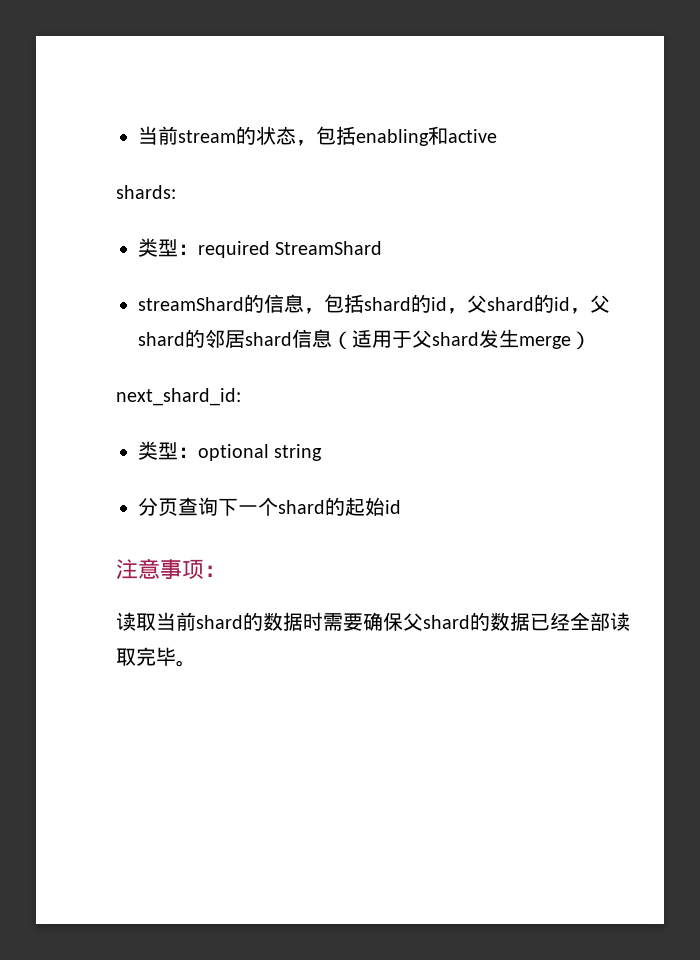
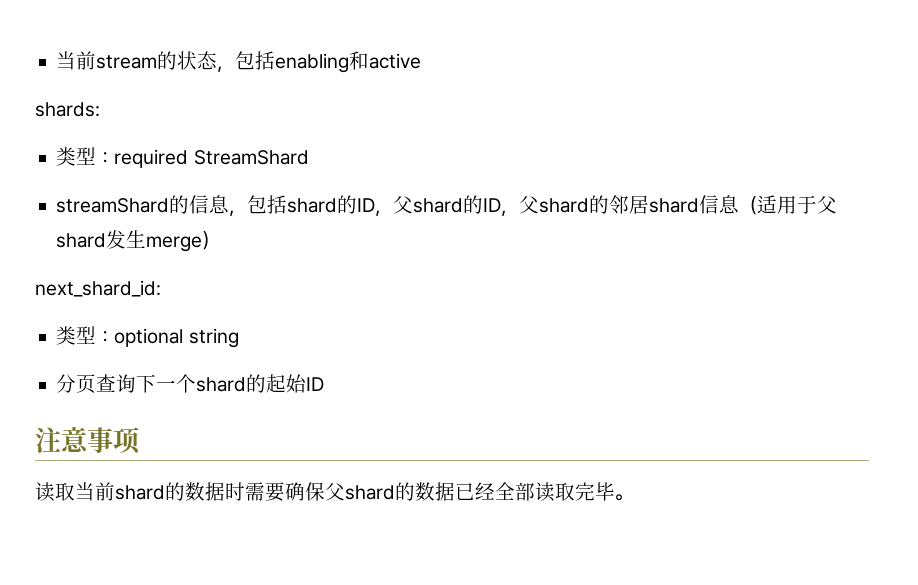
[431,294,570,314] id，父shard的id -> [357,195,502,216] ID，父shard的ID
[385,500,401,514] id -> [306,377,325,391] ID
[204,565,226,577] ： -> (141, 440) none

